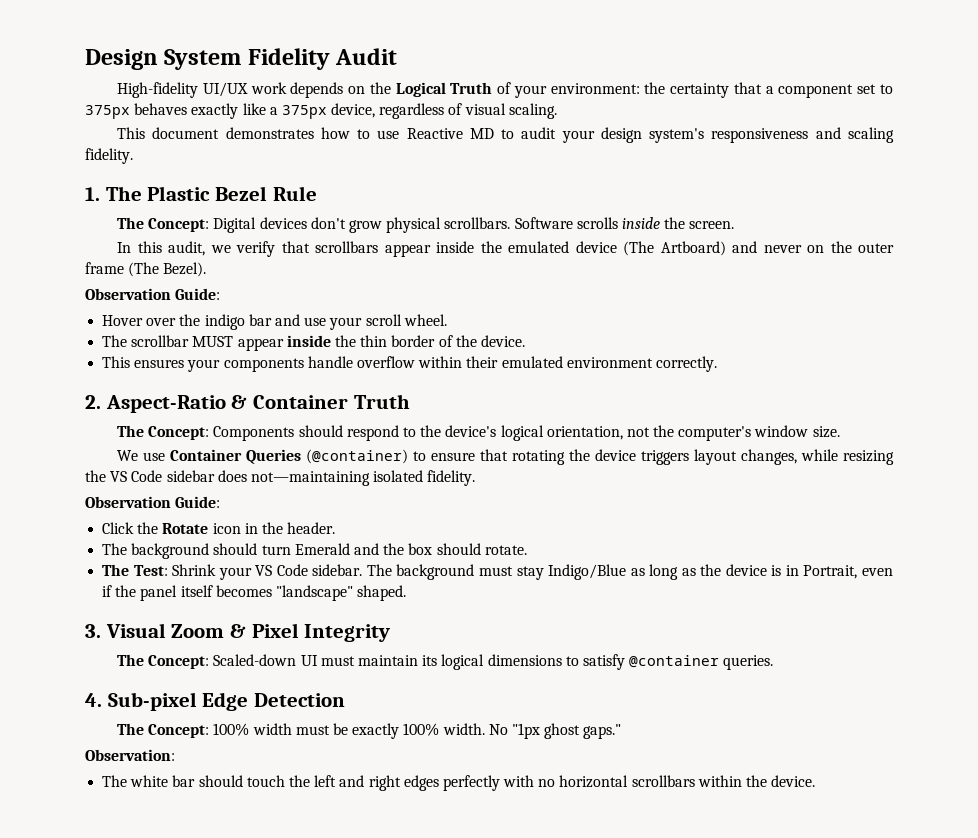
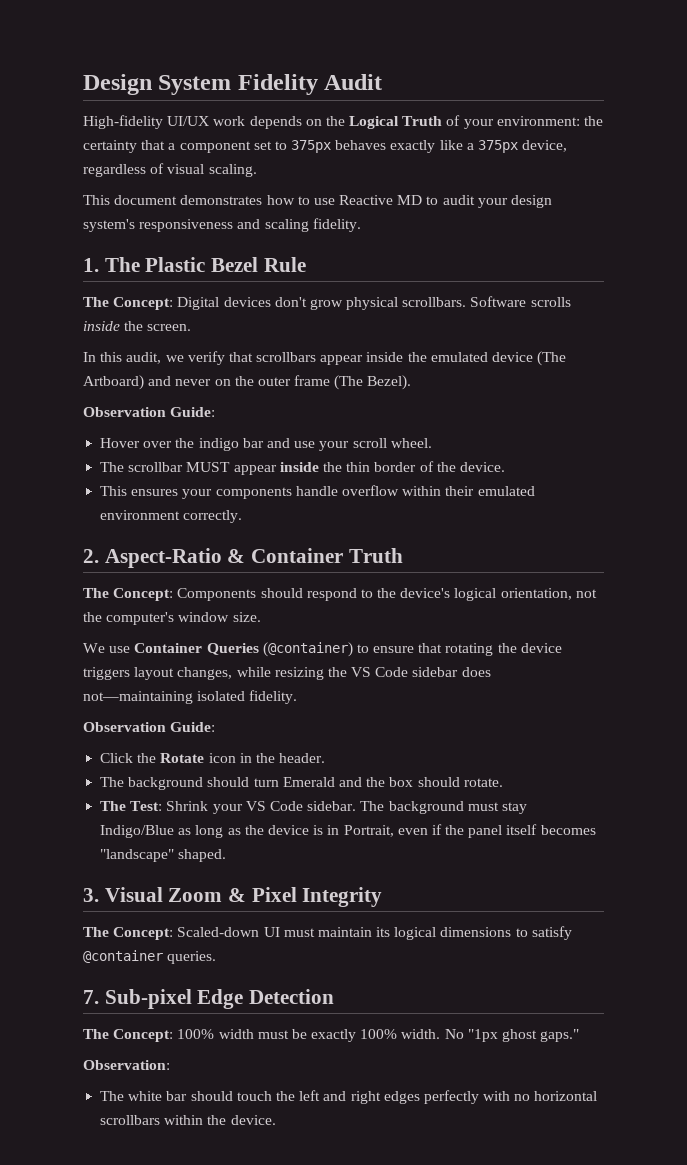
[85,693,102,707] 4. -> [83,990,99,1004] 7.

